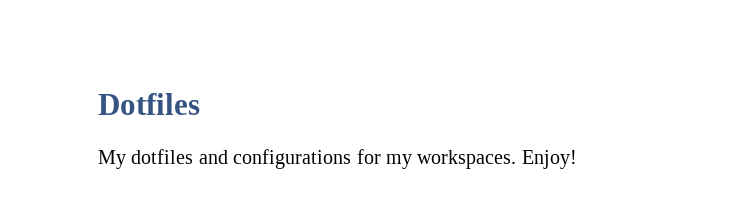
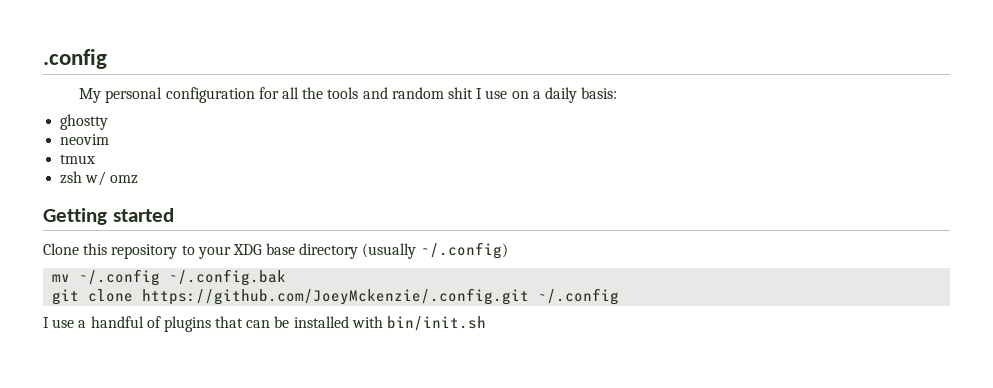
[98,93,200,115] Dotfiles -> [43,49,107,69] .config
[131,149,577,169] dotfiles and configurations for my workspaces. Enjoy! -> [105,87,618,103] [60,114,109,130] [60,134,110,145] [60,154,96,164] [60,171,139,186] [43,208,174,225] [43,242,508,259] [52,269,287,286] [52,288,620,305] [43,316,487,332] personal configuration for all the tools and random shit I use on a daily basis: // ghostty // neovim // tmux // zsh w/ omz // Getting started // Clone this repository to your XDG base directory (usually ~/.config) // mv ~/.config ~/.config.bak // git clone https://github.com/JoeyMckenzie/.config.git ~/.config // I use a handful of plugins that can be installed with bin/init.sh

